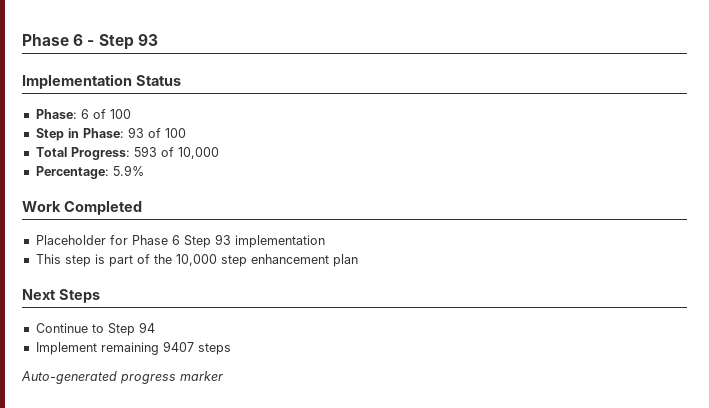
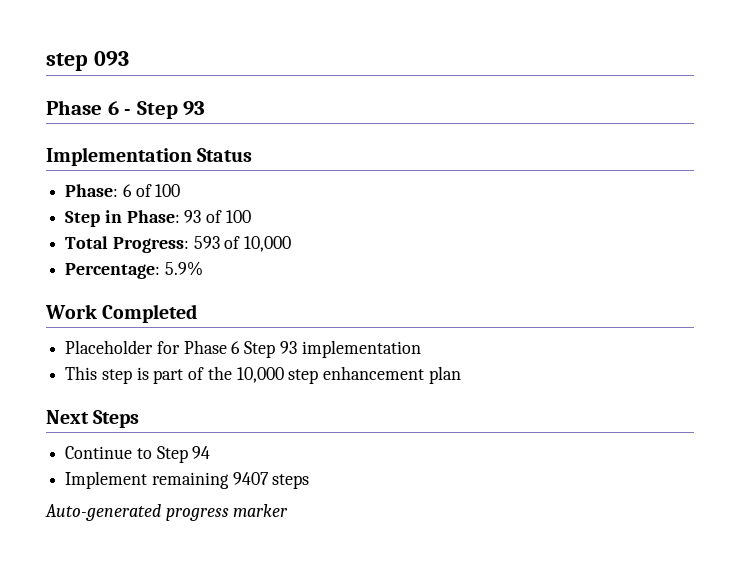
(22, 40) none -> [46,51,129,71] step 093 //

